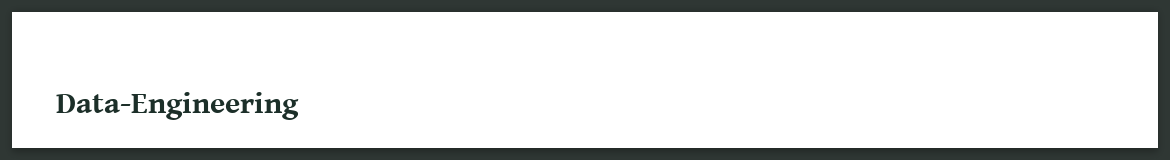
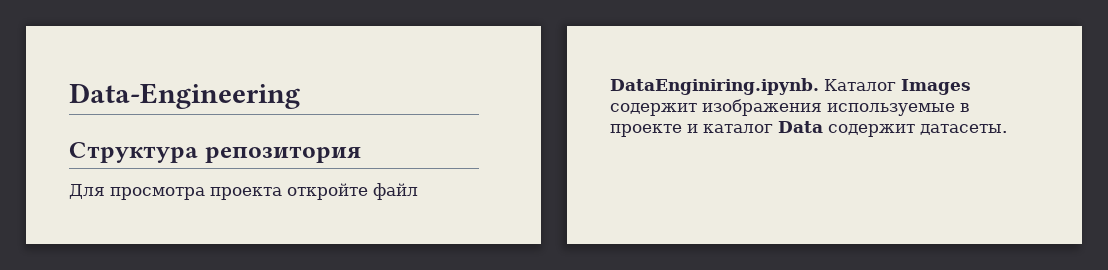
(299, 106) none -> [69,142,361,163] [69,183,418,200] [610,78,971,95] [610,99,970,116] [610,121,1007,137] // Структура репозитория // Для просмотра проекта откройте файл DataEnginiring.ipynb. Каталог Images содержит изображения используемые в проекте и каталог Data содержит датасеты.

